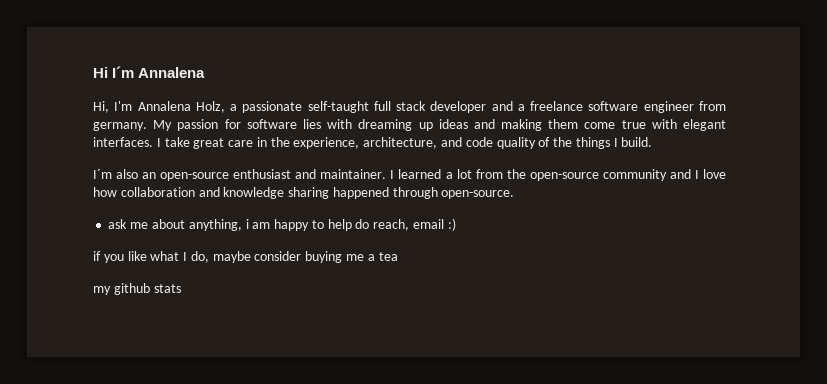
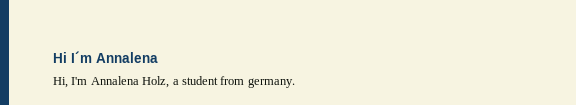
[242,101,726,113] [93,119,726,131] [93,137,653,149] [93,169,726,181] [93,187,515,199] [108,218,456,231] [93,251,398,263] [93,283,181,295] passionate self-taught full stack developer and a freelance software engineer from germany. My passion for software lies with dreaming up ideas and making them come true with elegant interfaces. I take great care in the experience, architecture, and code quality of the things I build. // I´m also an open-source enthusiast and maintainer. I learned a lot from the open-source community and I love how collaboration and knowledge sharing happened through open-source. // ask me about anything, i am happy to help do reach, email :) // if you like what I do, maybe consider buying me a tea // my github stats -> [181,76,295,88] student from germany.

